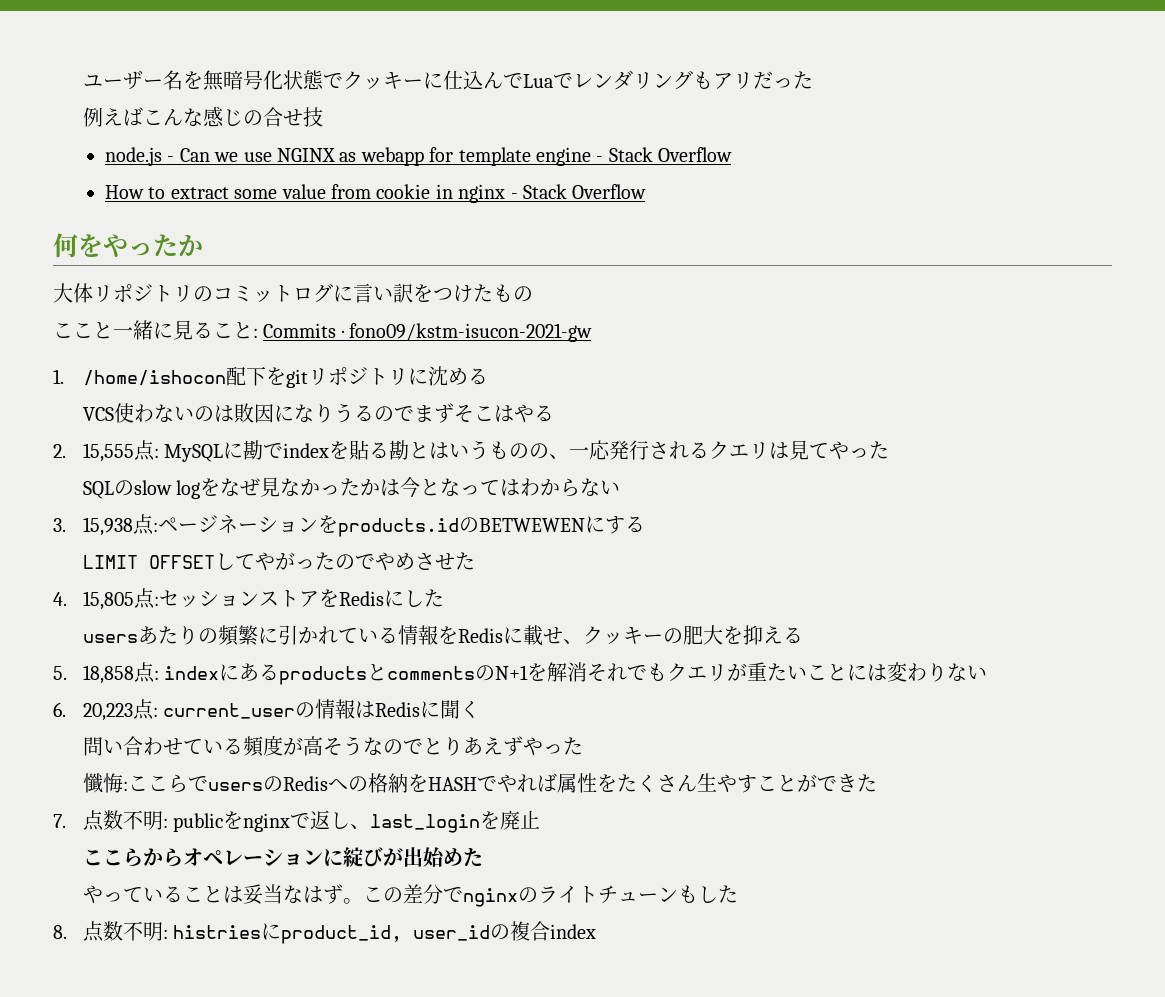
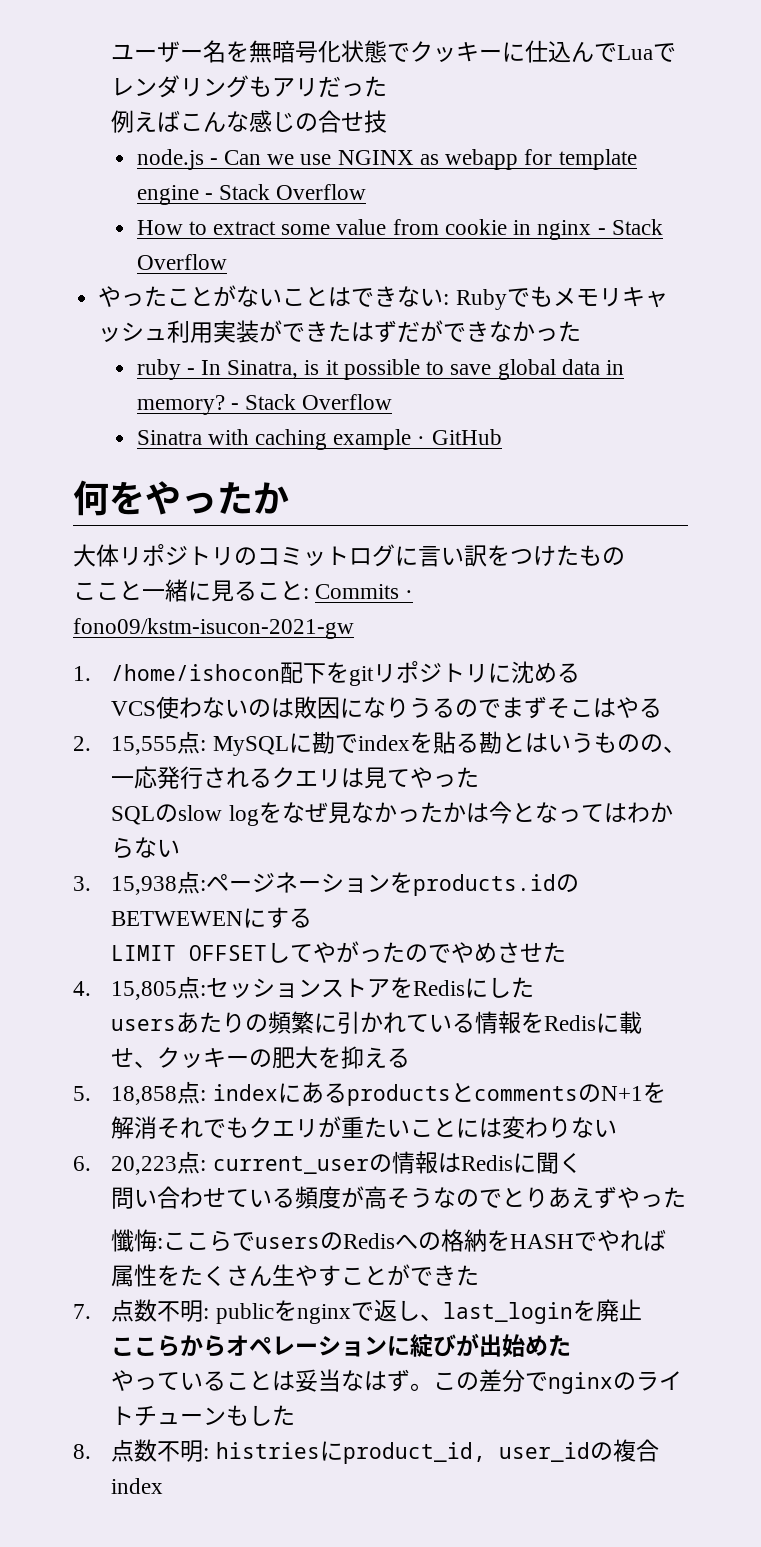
(647, 191) none -> [98,285,668,310] [98,320,582,343] [136,359,624,380] [136,394,393,415] [136,429,502,450] // やったことがないことはできない: Rubyでもメモリキャッシュ利用実装ができたはずだができなかった // ruby - In Sinatra, is it possible to save global data in memory? - Stack Overflow // Sinatra with caching example · GitHub

